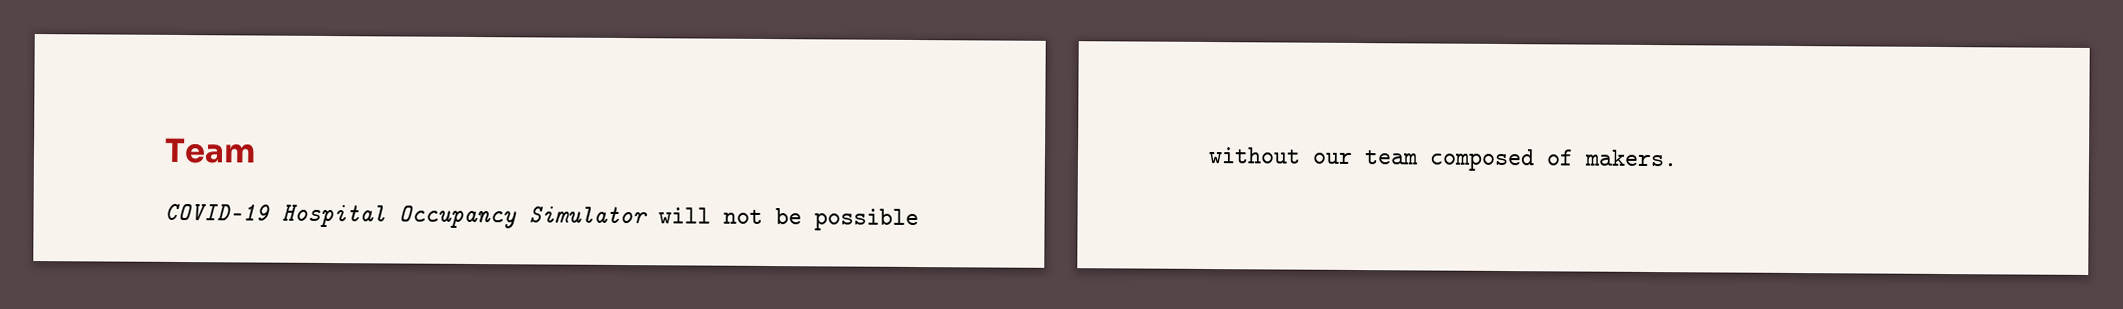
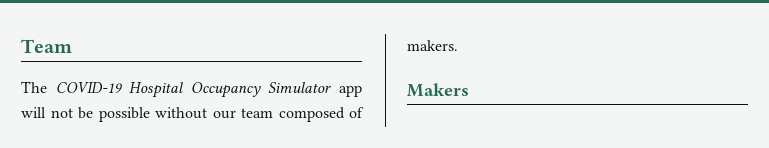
(256, 150) none -> [21,81,47,93] The
(648, 215) none -> [339,85,362,97] app
(1678, 158) none -> [407,83,469,97] // Makers

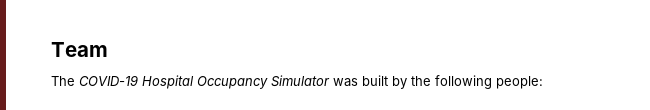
[339,85,362,97] [21,107,364,122] [407,40,458,51] [407,83,469,97] app will not be possible without our team composed of makers. // Makers -> [333,75,543,89] was built by the following people:

